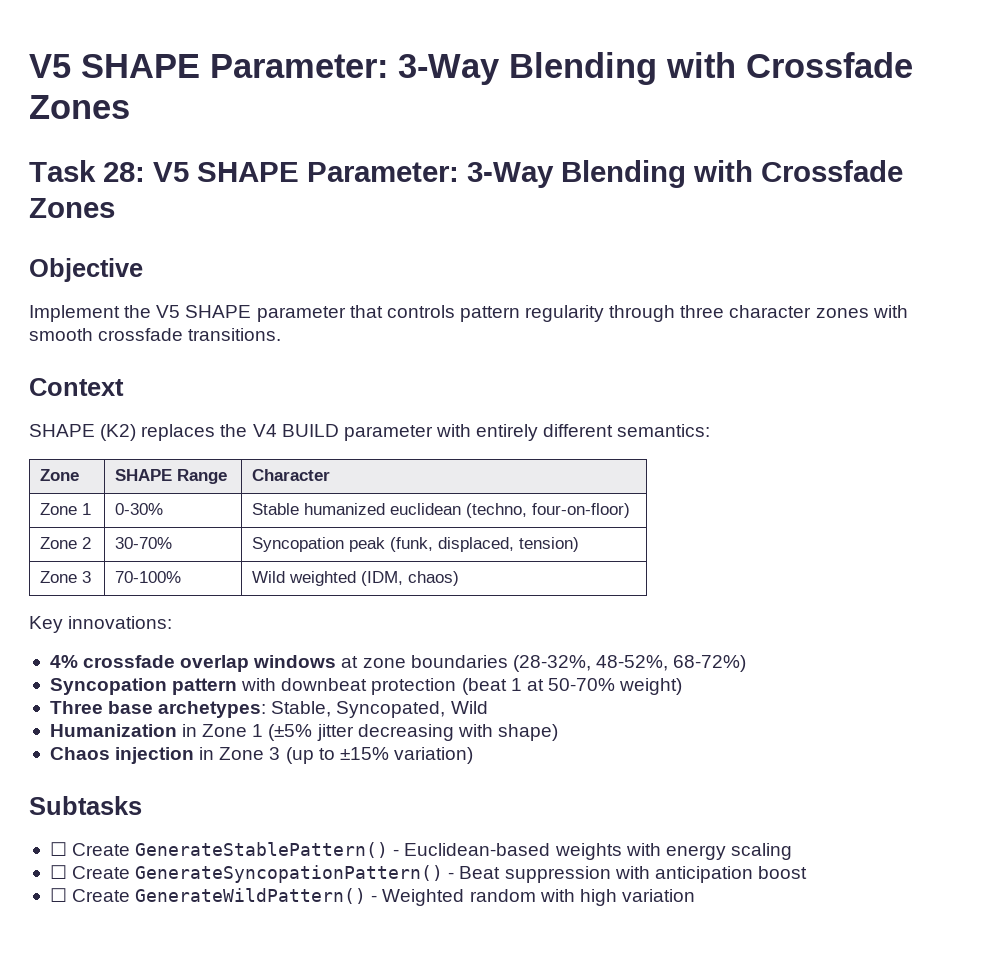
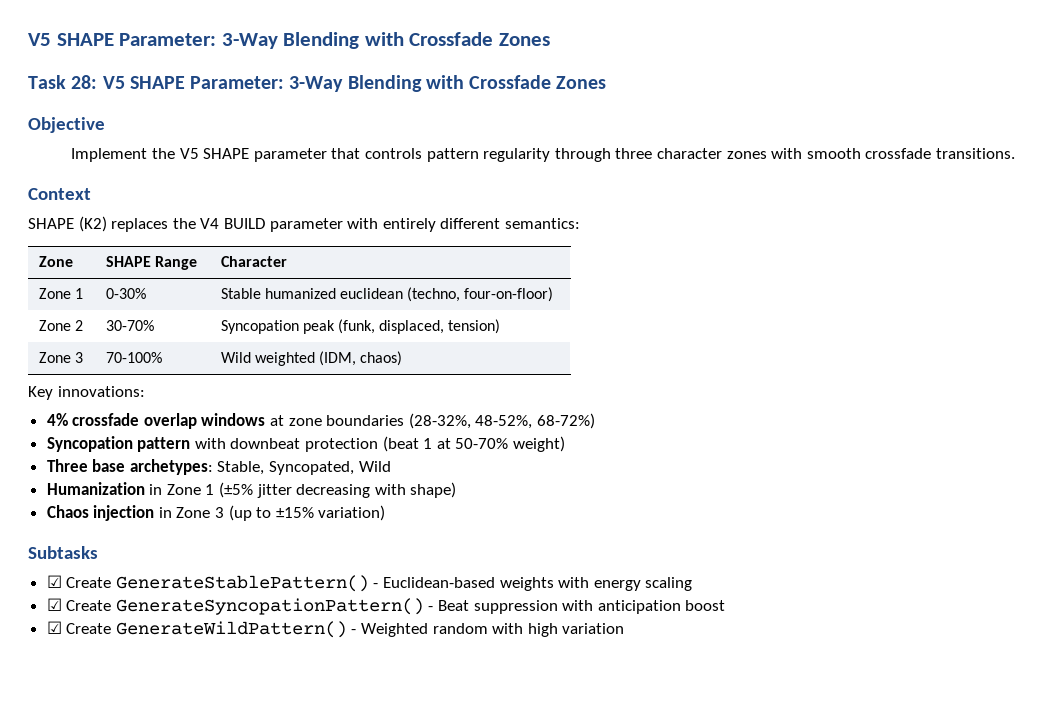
[49,842,67,856] ☐ -> [46,575,62,588] ☑
[49,865,67,879] ☐ -> [46,598,62,611] ☑
[49,888,67,902] ☐ -> [46,621,62,634] ☑

